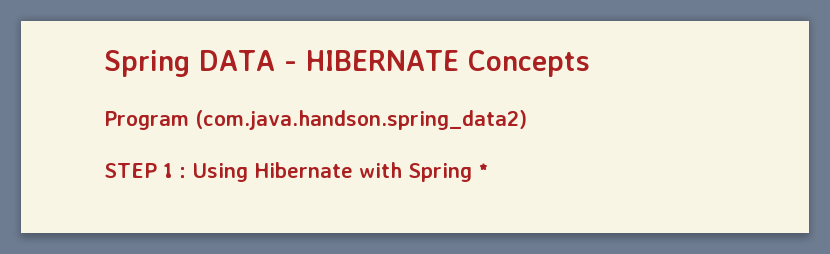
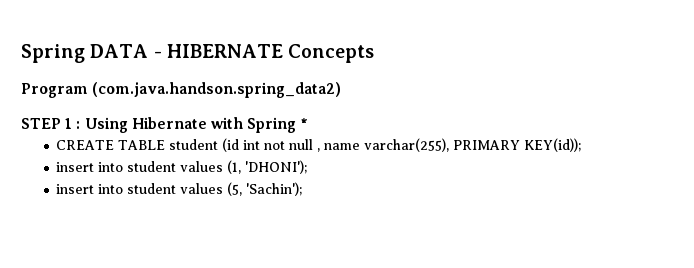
(488, 170) none -> [56,138,582,152] [56,160,308,174] [56,182,303,196] // CREATE TABLE student (id int not null , name varchar(255), PRIMARY KEY(id)); // insert into student values (1, 'DHONI'); // insert into student values (5, 'Sachin');

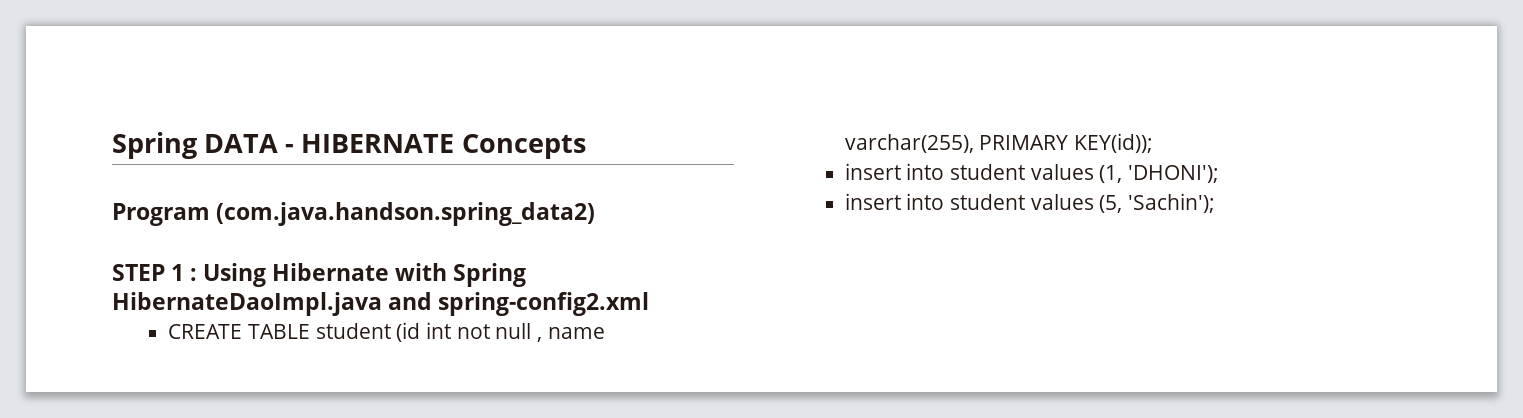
[300,118,309,129] * -> [112,292,650,316] HibernateDaoImpl.java and spring-config2.xml

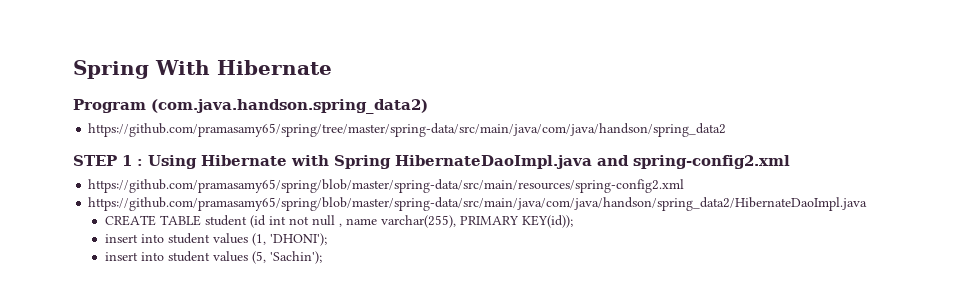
[112,132,586,159] Spring DATA - HIBERNATE Concepts -> [73,60,332,79] Spring With Hibernate
(596, 214) none -> [88,123,727,137] // https://github.com/pramasamy65/spring/tree/master/spring-data/src/main/java/com/java/handson/spring_data2
(650, 304) none -> [88,179,685,193] [88,197,868,211] // https://github.com/pramasamy65/spring/blob/master/spring-data/src/main/resources/spring-config2.xml // https://github.com/pramasamy65/spring/blob/master/spring-data/src/main/java/com/java/handson/spring_data2/HibernateDaoImpl.java

